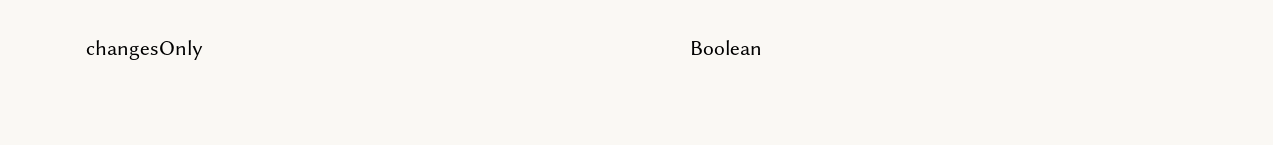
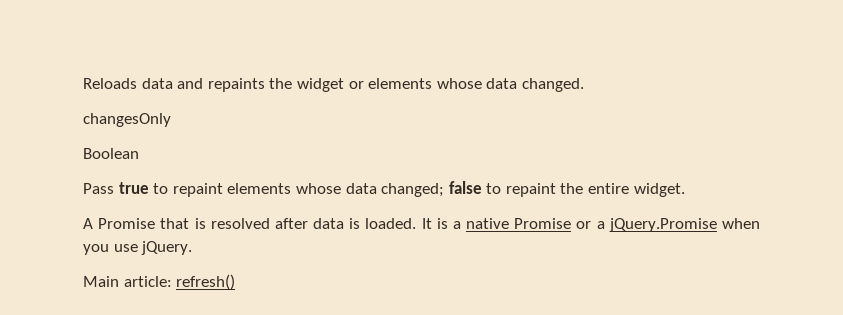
[86,40,203,60] [690,40,762,55] changesOnly // Boolean -> [83,78,584,92] [83,113,171,127] [83,148,139,159] [83,181,685,197] [83,218,760,232] [83,241,193,255] [83,274,236,290] Reloads data and repaints the widget or elements whose data changed. // changesOnly // Boolean // Pass true to repaint elements whose data changed; false to repaint the entire widget. // A Promise that is resolved after data is loaded. It is a native Promise or a jQuery.Promise when you use jQuery. // Main article: refresh()

